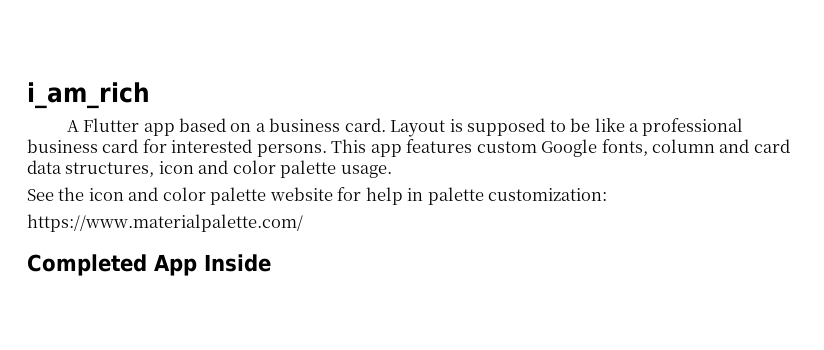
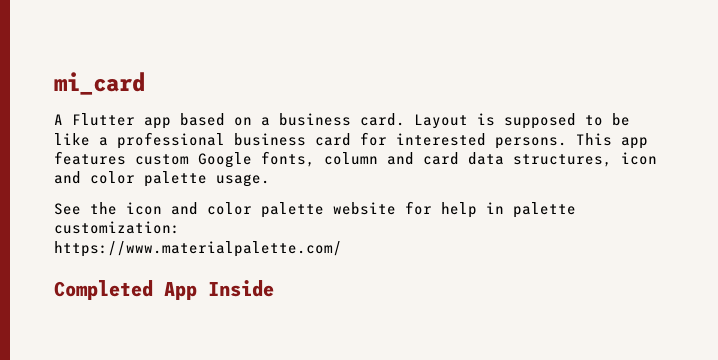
[27,82,150,109] i_am_rich -> [54,72,145,95] mi_card

